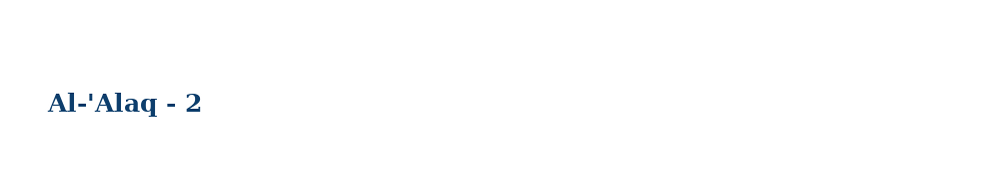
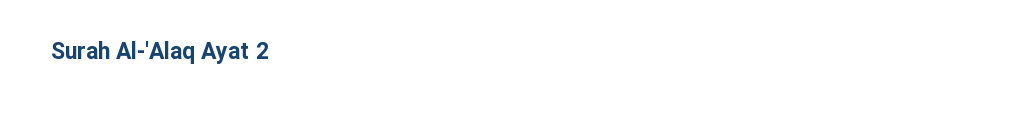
[46,92,176,117] Al-'Alaq - -> [51,41,250,64] Surah Al-'Alaq Ayat

